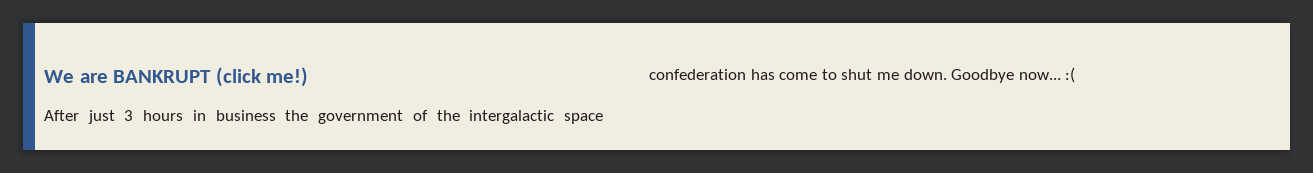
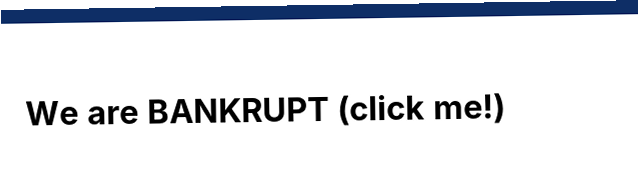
[44,110,603,124] [649,67,1076,83] // After just 3 hours in business the government of the intergalactic space confederation has come to shut me down. Goodbye now... :( -> (507, 109) none

